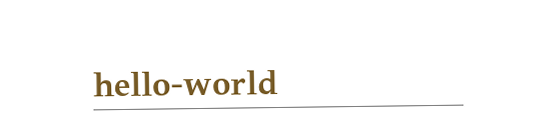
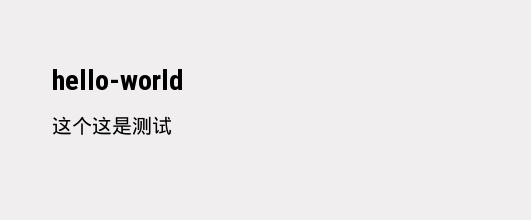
(279, 84) none -> [52,116,172,135] // 这个这是测试

